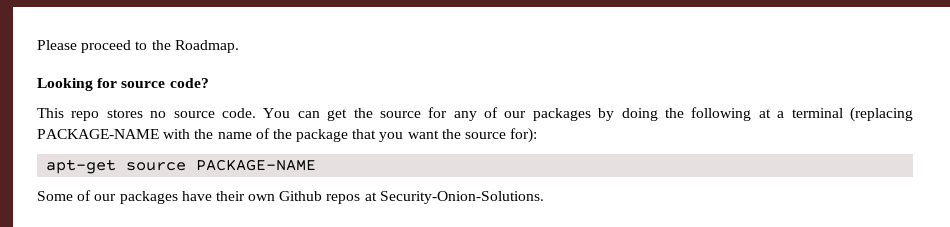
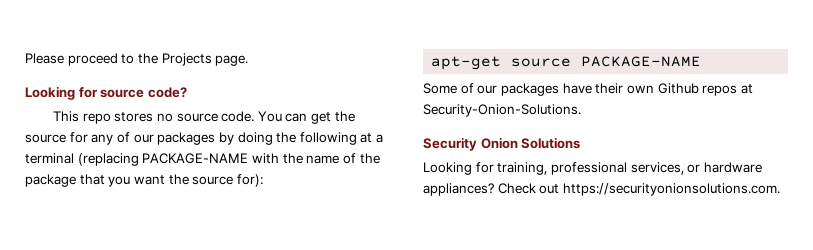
[174,40,239,53] Roadmap. -> [161,53,249,66] Projects page.
(544, 197) none -> [423,137,581,151] [423,162,762,175] [423,183,780,196] // Security Onion Solutions // Looking for training, professional services, or hardware appliances? Check out https://securityonionsolutions.com.

